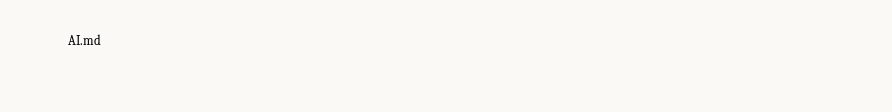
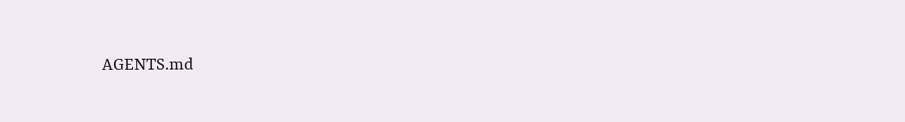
[68,34,101,45] AI.md -> [101,57,194,70] AGENTS.md

